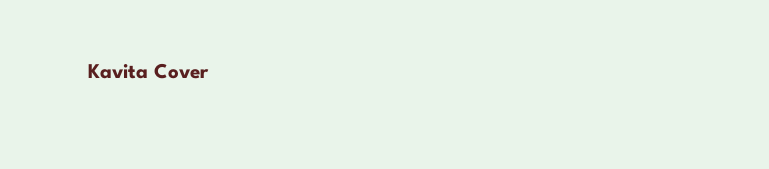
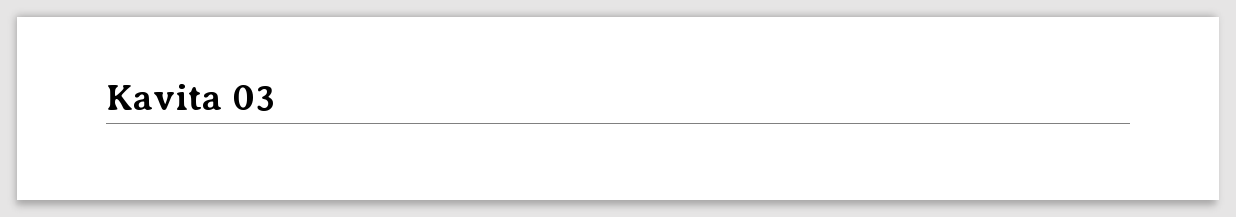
[154,63,209,79] Cover -> [231,85,275,111] 03

